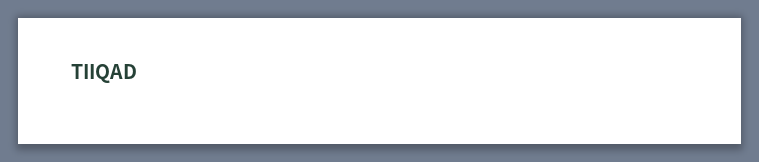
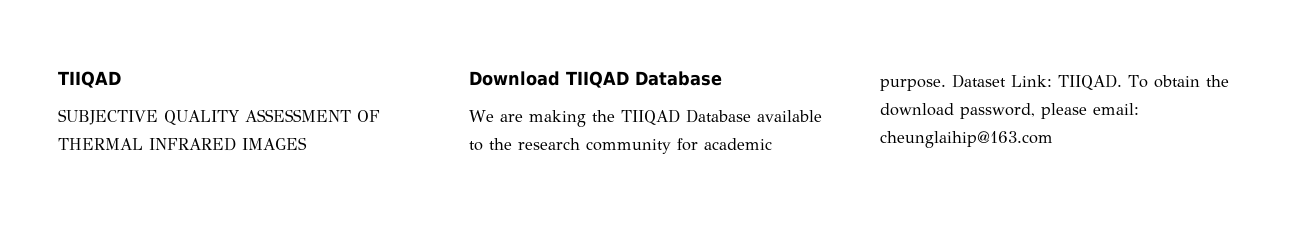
[71,64,137,83] TIIQAD -> [58,71,121,88] [58,109,380,125] [58,137,307,151] [469,71,722,88] [469,109,822,127] [469,138,772,154] [880,74,1229,91] [880,103,1139,119] [880,131,1053,148] TIIQAD // SUBJECTIVE QUALITY ASSESSMENT OF THERMAL INFRARED IMAGES // Download TIIQAD Database // We are making the TIIQAD Database available to the research community for academic purpose. Dataset Link: TIIQAD. To obtain the download password, please email: cheunglaihip@163.com

